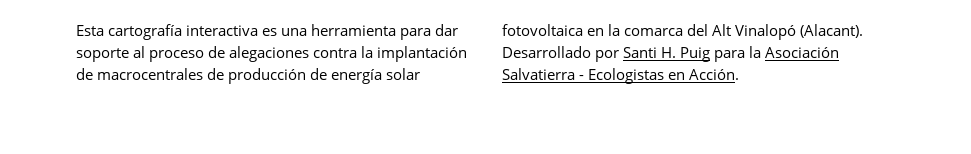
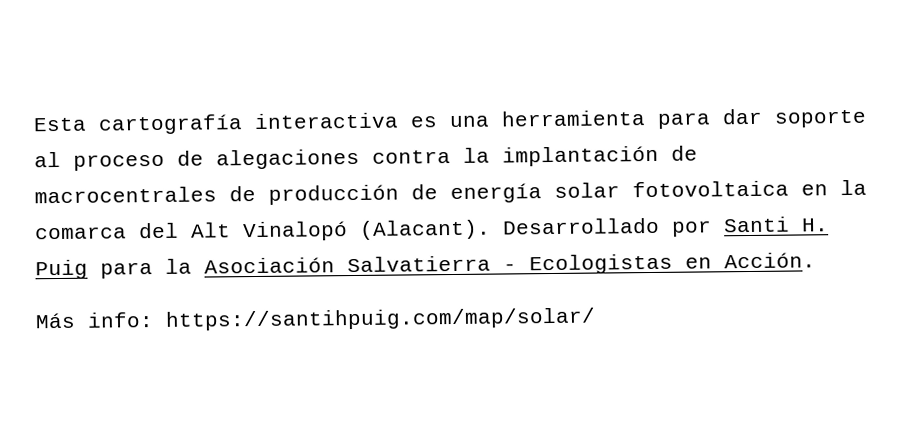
(740, 74) none -> [35,307,596,331] // Más info: https://santihpuig.com/map/solar/

